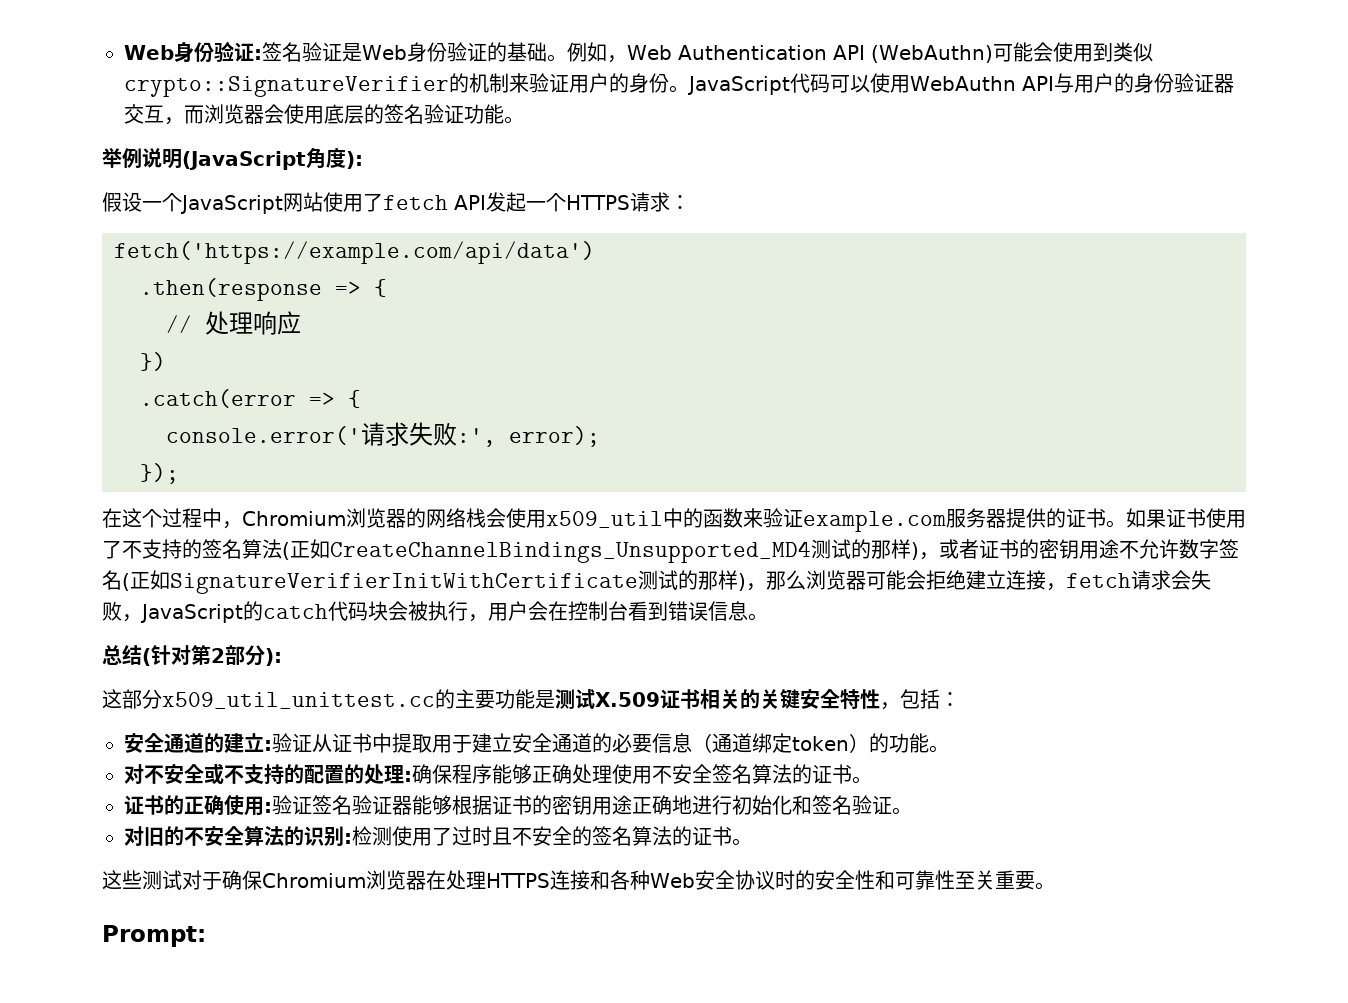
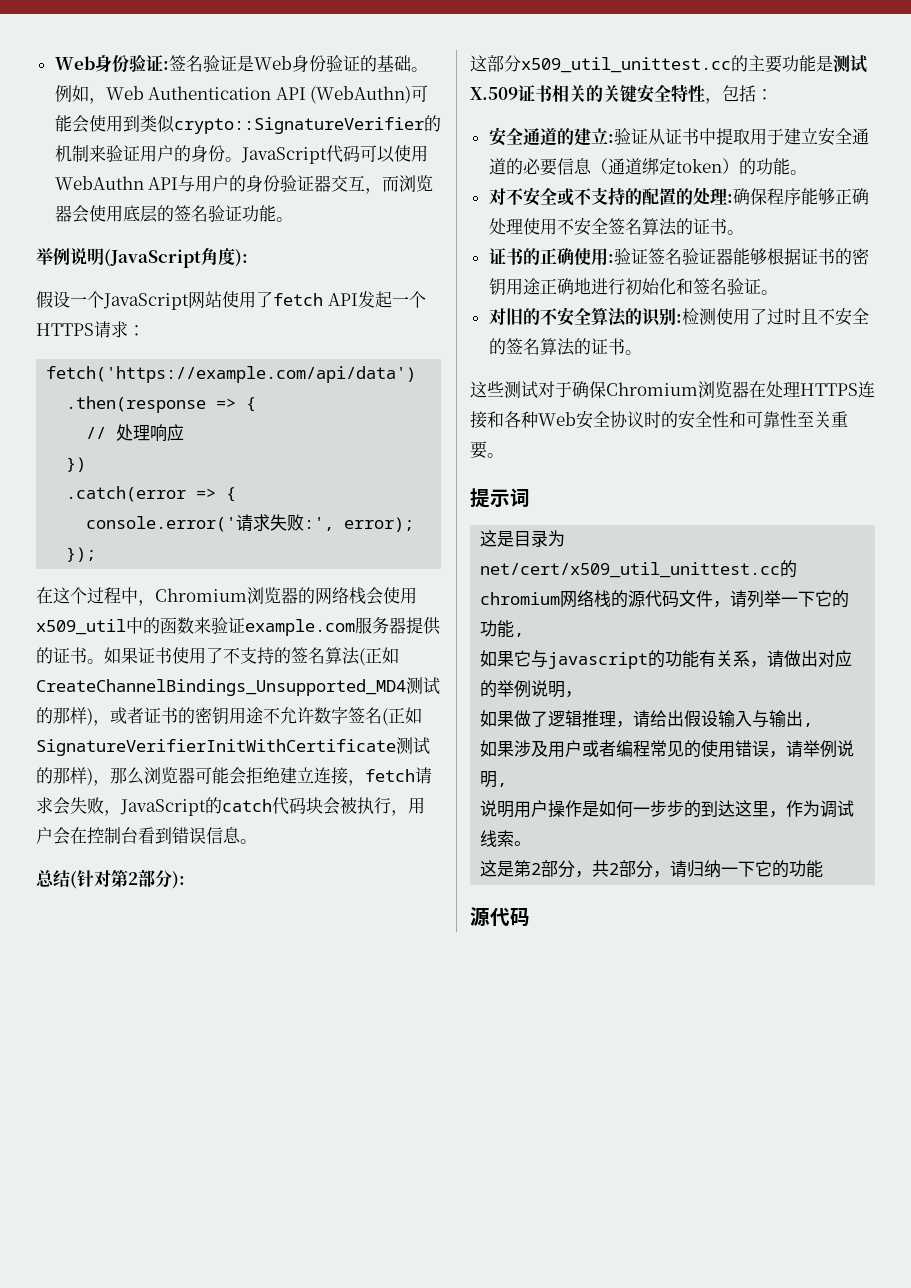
[102,925,206,947] Prompt: -> [470,488,530,508] [480,530,566,547] [480,560,798,578] [480,590,850,608] [480,620,525,638] [480,650,853,669] [480,680,583,698] [480,710,814,728] [480,739,855,758] [480,771,508,788] [480,800,855,818] [480,830,532,847] [480,860,824,878] [470,907,530,927] 提示词 // 这是目录为net/cert/x509_util_unittest.cc的chromium网络栈的源代码文件，请列举一下它的功能, // 如果它与javascript的功能有关系，请做出对应的举例说明， // 如果做了逻辑推理，请给出假设输入与输出, // 如果涉及用户或者编程常见的使用错误，请举例说明, // 说明用户操作是如何一步步的到达这里，作为调试线索。 // 这是第2部分，共2部分，请归纳一下它的功能 // 源代码

